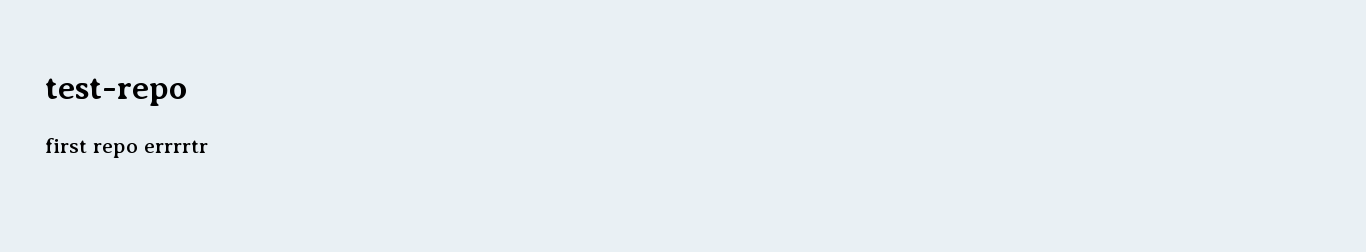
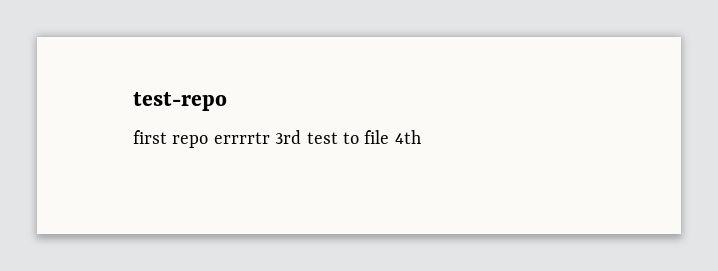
(208, 146) none -> [275,130,421,144] 3rd test to file 4th

